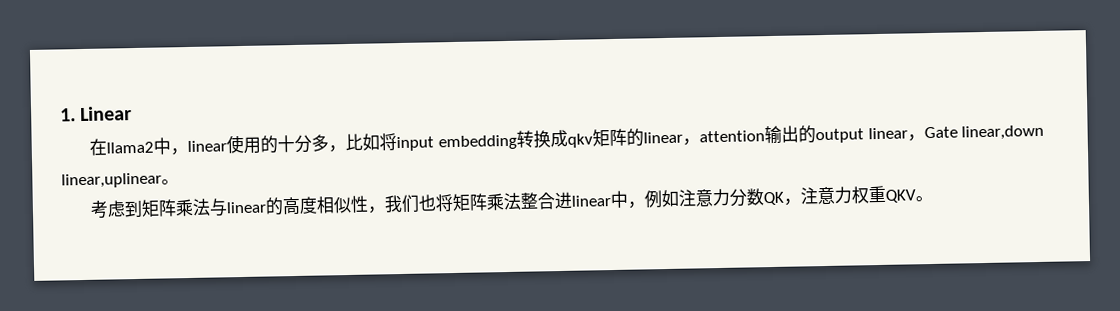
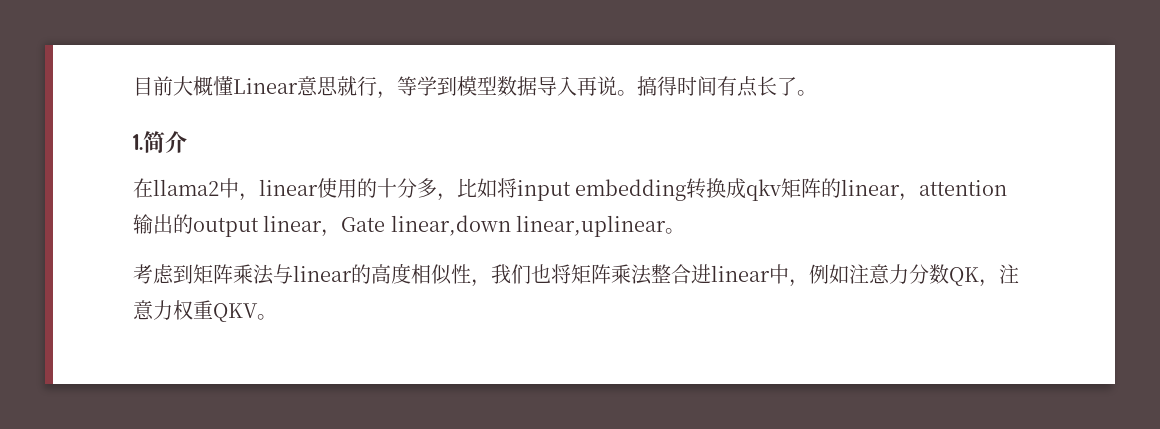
[60,106,133,122] 1. Linear -> [133,76,817,99] [133,131,187,153] 目前大概懂Linear意思就行，等学到模型数据导入再说。搞得时间有点长了。 // 1.简介

